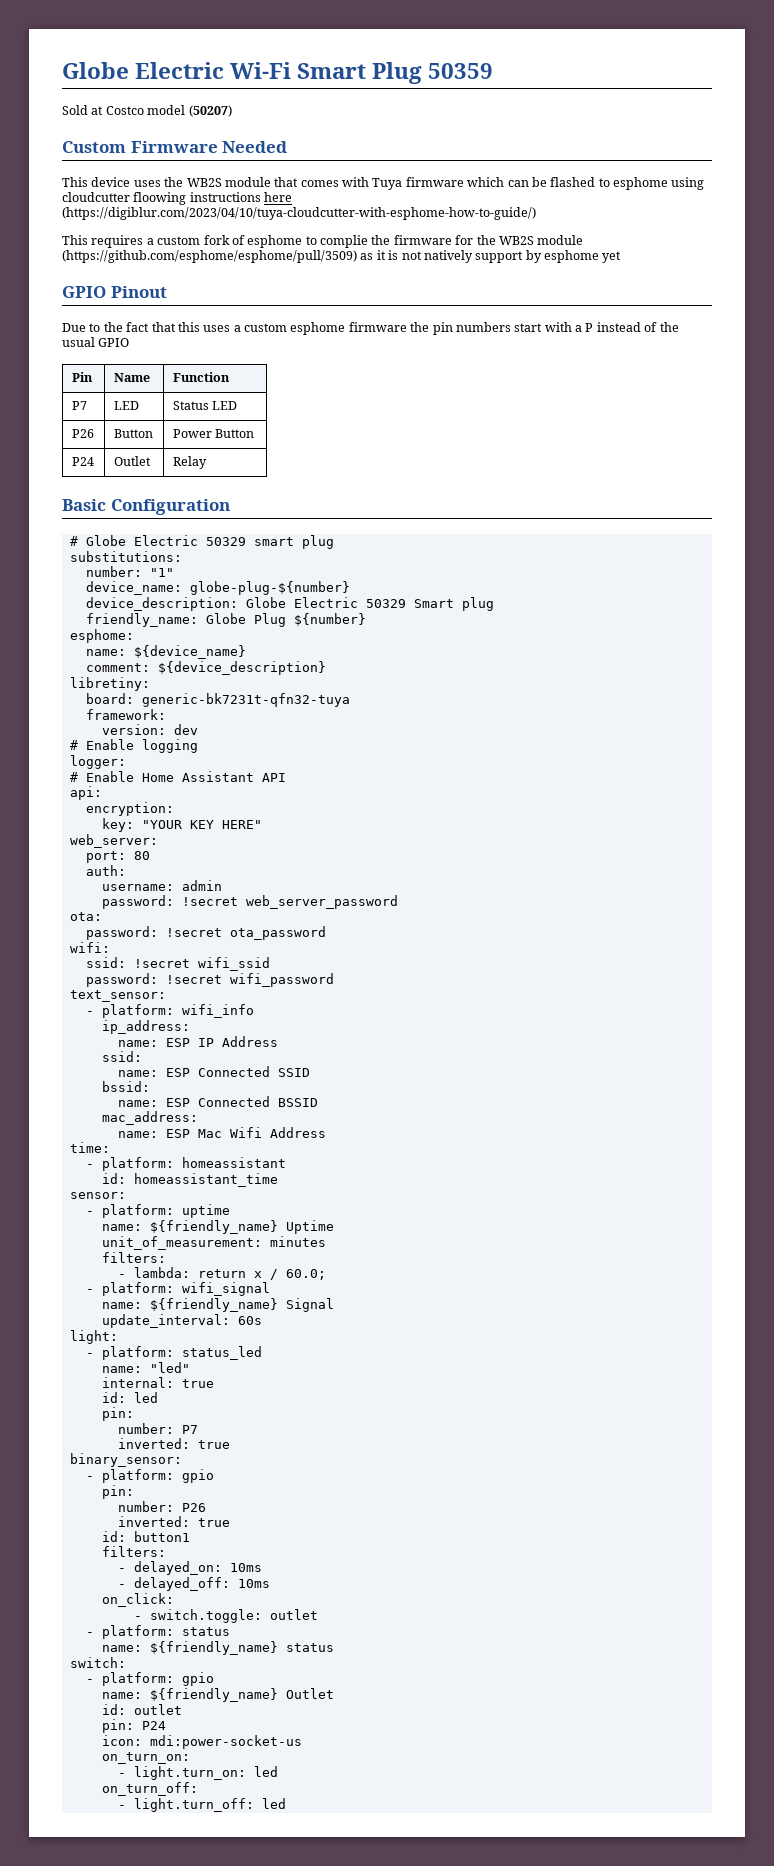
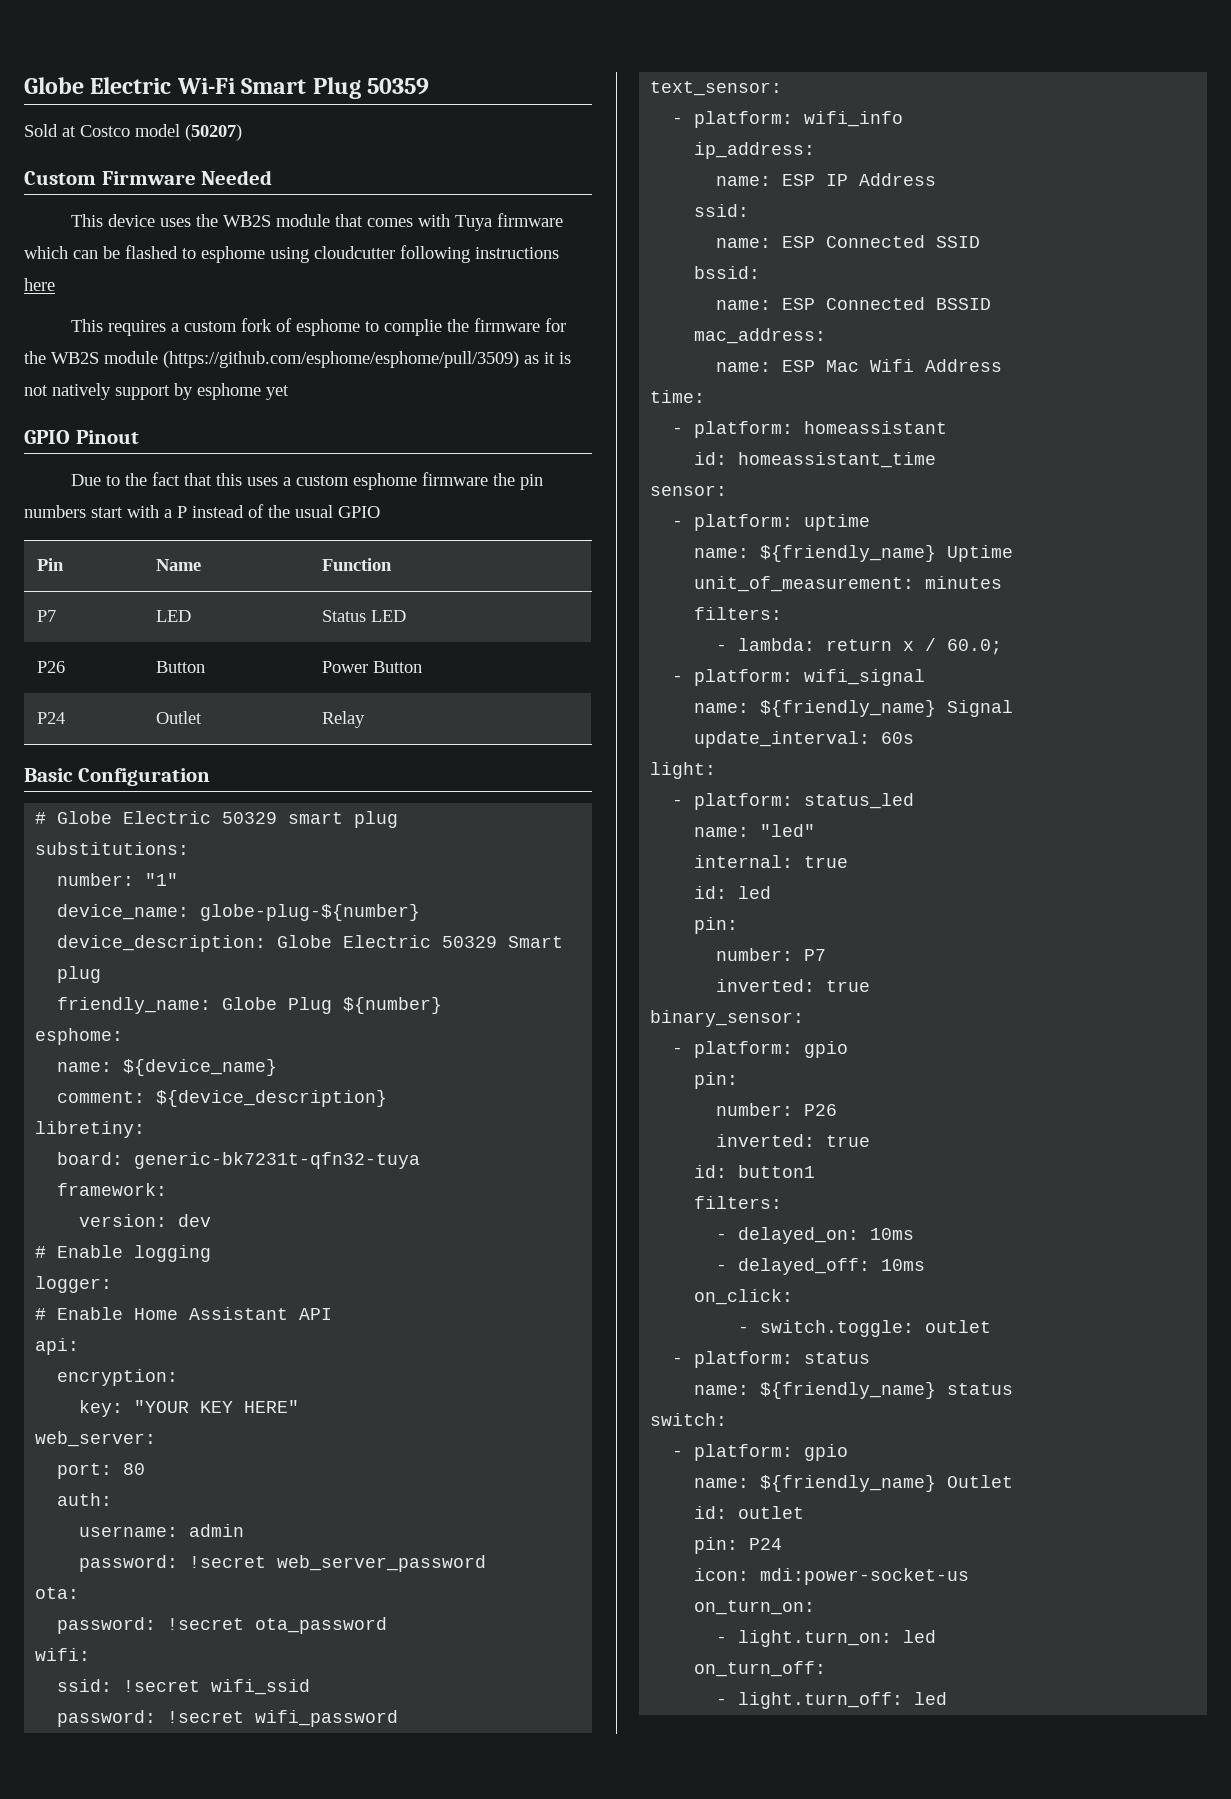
[133,192,187,205] floowing -> [400,245,470,263] following
[62,207,536,220] (https://digiblur.com/2023/04/10/tuya-cloudcutter-with-esphome-how-to-guide/) -> (55, 284) none

